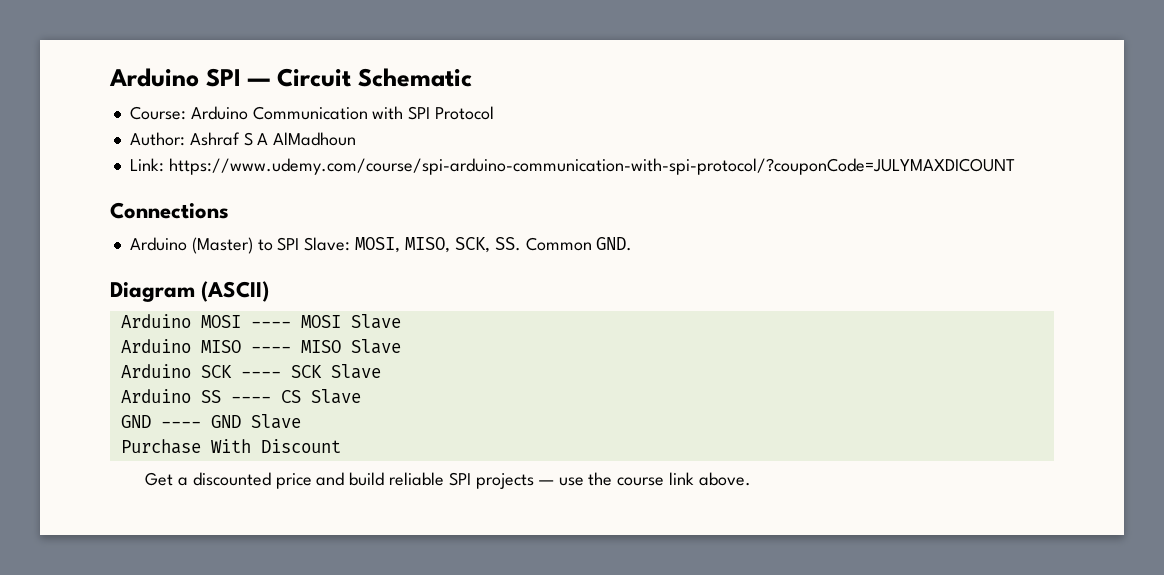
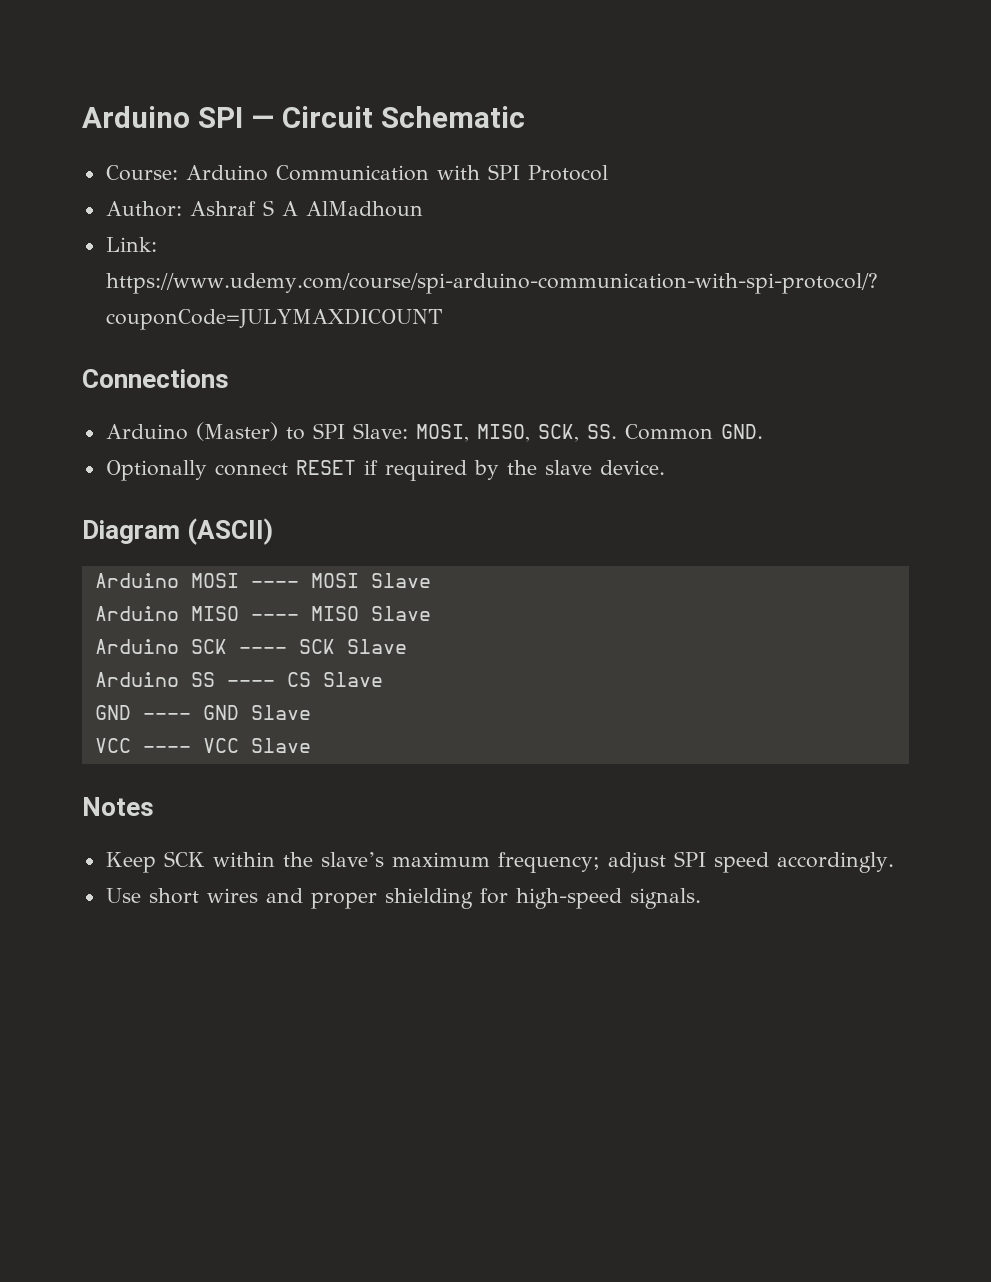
(633, 244) none -> [105,460,665,481] // Optionally connect RESET if required by the slave device.
[120,439,341,454] [144,472,752,489] Purchase With Discount // Get a discounted price and build reliable SPI projects — use the course link above. -> [94,738,311,753] [82,797,154,816] [105,851,894,873] [105,888,701,909] VCC ---- VCC Slave // Notes // Keep SCK within the slave’s maximum frequency; adjust SPI speed accordingly. // Use short wires and proper shielding for high-speed signals.

